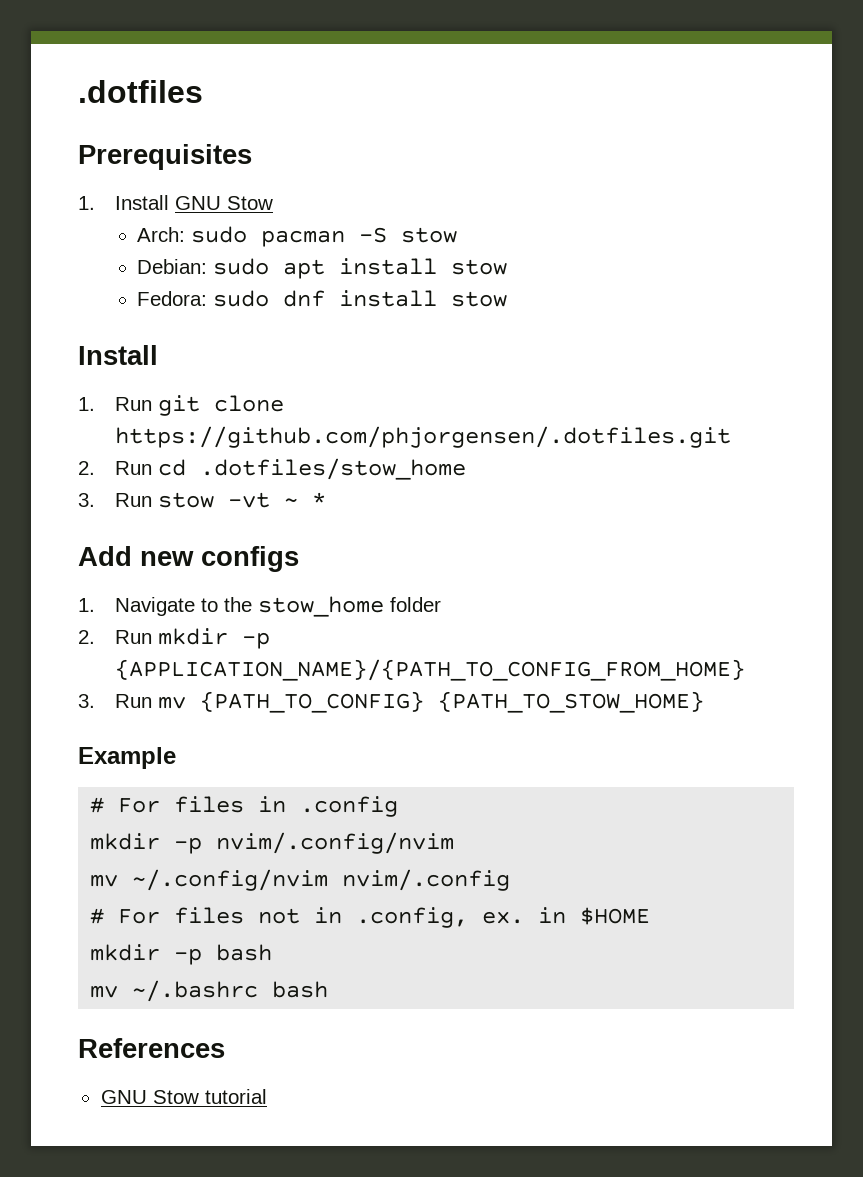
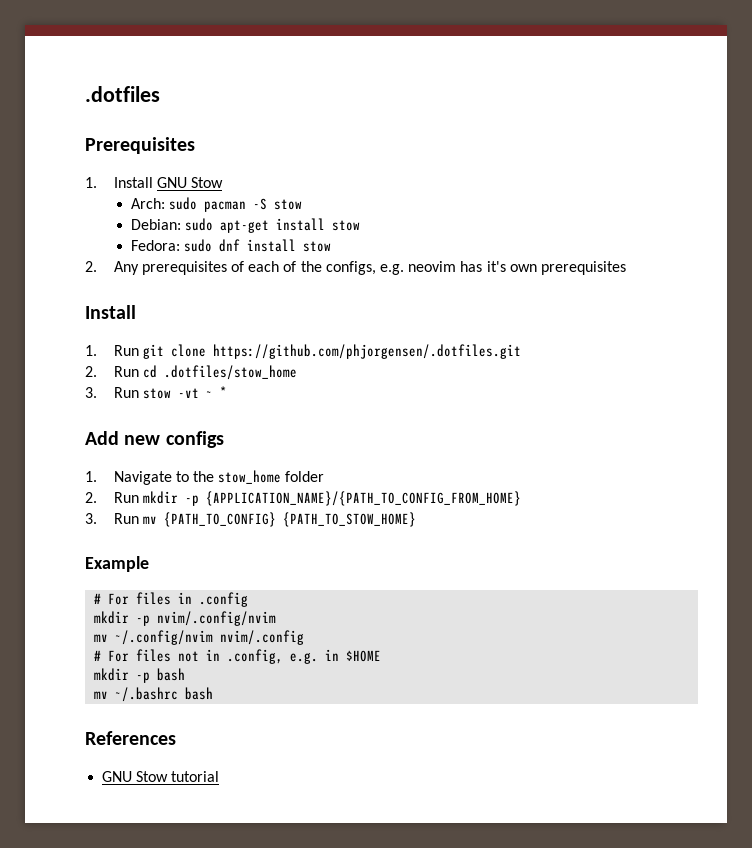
[283,259,326,279] apt -> [219,220,269,233] apt-get
(508, 299) none -> [85,261,626,275] // 2. Any prerequisites of each of the configs, e.g. neovim has it's own prerequisites
[482,911,525,924] ex. -> [290,652,319,664] e.g.

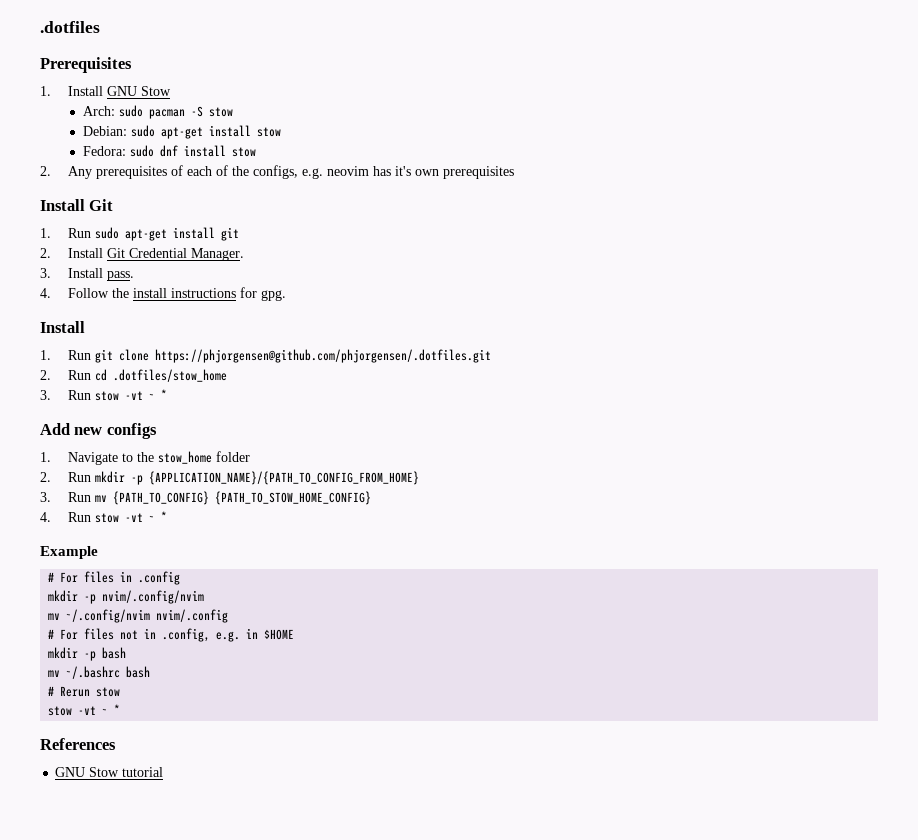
(626, 268) none -> [40,199,114,211] [40,227,239,241] [40,248,244,261] [40,268,134,281] [40,287,286,301] // Install Git // 1. Run sudo apt-get install git // 2. Install Git Credential Manager. // 3. Install pass. // 4. Follow the install instructions for gpg.
[212,344,521,359] https://github.com/phjorgensen/.dotfiles.git -> [154,349,491,363] https://phjorgensen@github.com/phjorgensen/.dotfiles.git
[282,512,416,527] {PATH_TO_STOW_HOME} -> [214,491,371,505] [40,511,167,523] {PATH_TO_STOW_HOME_CONFIG} // 4. Run stow -vt ~ *
(214, 693) none -> [48,686,121,697] [48,704,121,716] // # Rerun stow // stow -vt ~ *

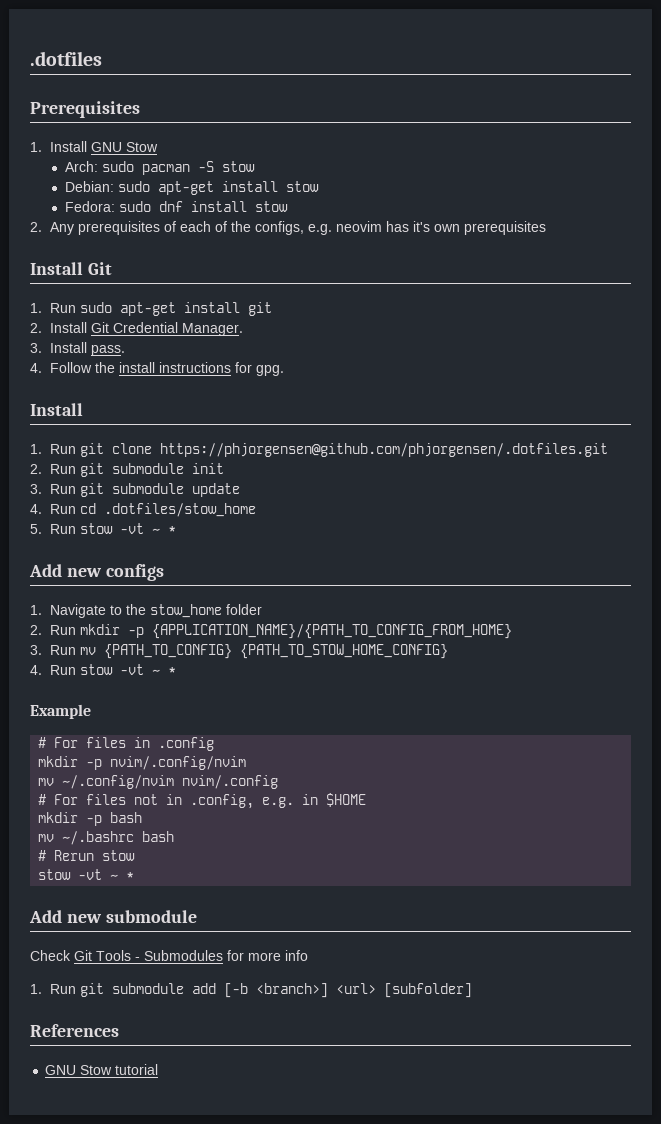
(91, 375) none -> [79,463,224,477] [30,483,240,497] [30,504,76,514] git submodule init // 3. Run git submodule update // 4. Run
[40,390,51,400] 3. -> [30,524,42,534] 5.
(121, 709) none -> [29,910,197,923] [30,950,308,961] [30,983,472,998] // Add new submodule // Check Git Tools - Submodules for more info // 1. Run git submodule add [-b <branch>] <url> [subfolder]

